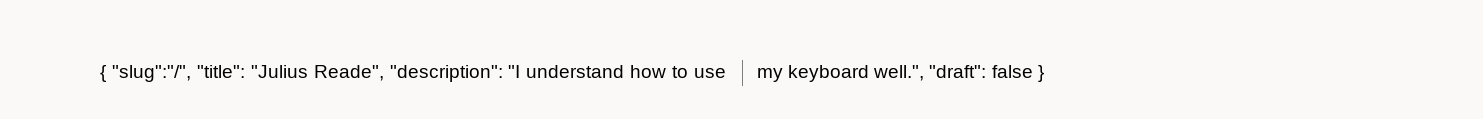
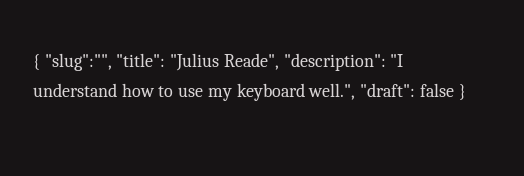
[111,65,191,82] "slug":"/", -> [44,53,112,71] "slug":"",

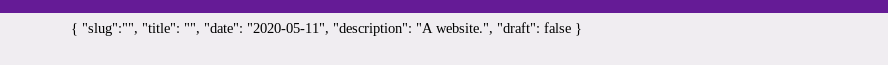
[170,53,404,71] [33,83,356,101] "Julius Reade", "description": "I understand how to use my keyboard well.", -> [184,23,493,36] "", "date": "2020-05-11", "description": "A website.",

